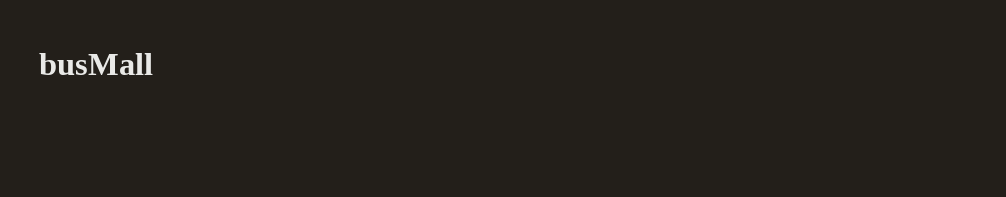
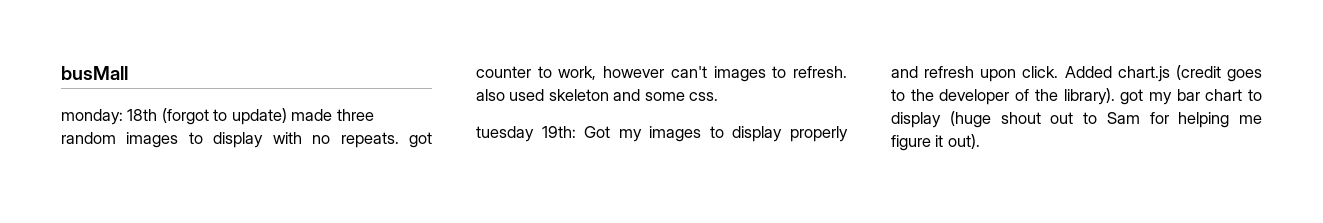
(153, 64) none -> [61,108,374,125] [61,132,432,148] [476,66,847,82] [476,89,719,101] [476,126,848,142] [891,65,1262,82] [891,88,1262,105] [891,111,1262,128] [891,134,980,151] // monday: 18th (forgot to update) made three random images to display with no repeats. got counter to work, however can't images to refresh. also used skeleton and some css. // tuesday 19th: Got my images to display properly and refresh upon click. Added chart.js (credit goes to the developer of the library). got my bar chart to display (huge shout out to Sam for helping me figure it out).

